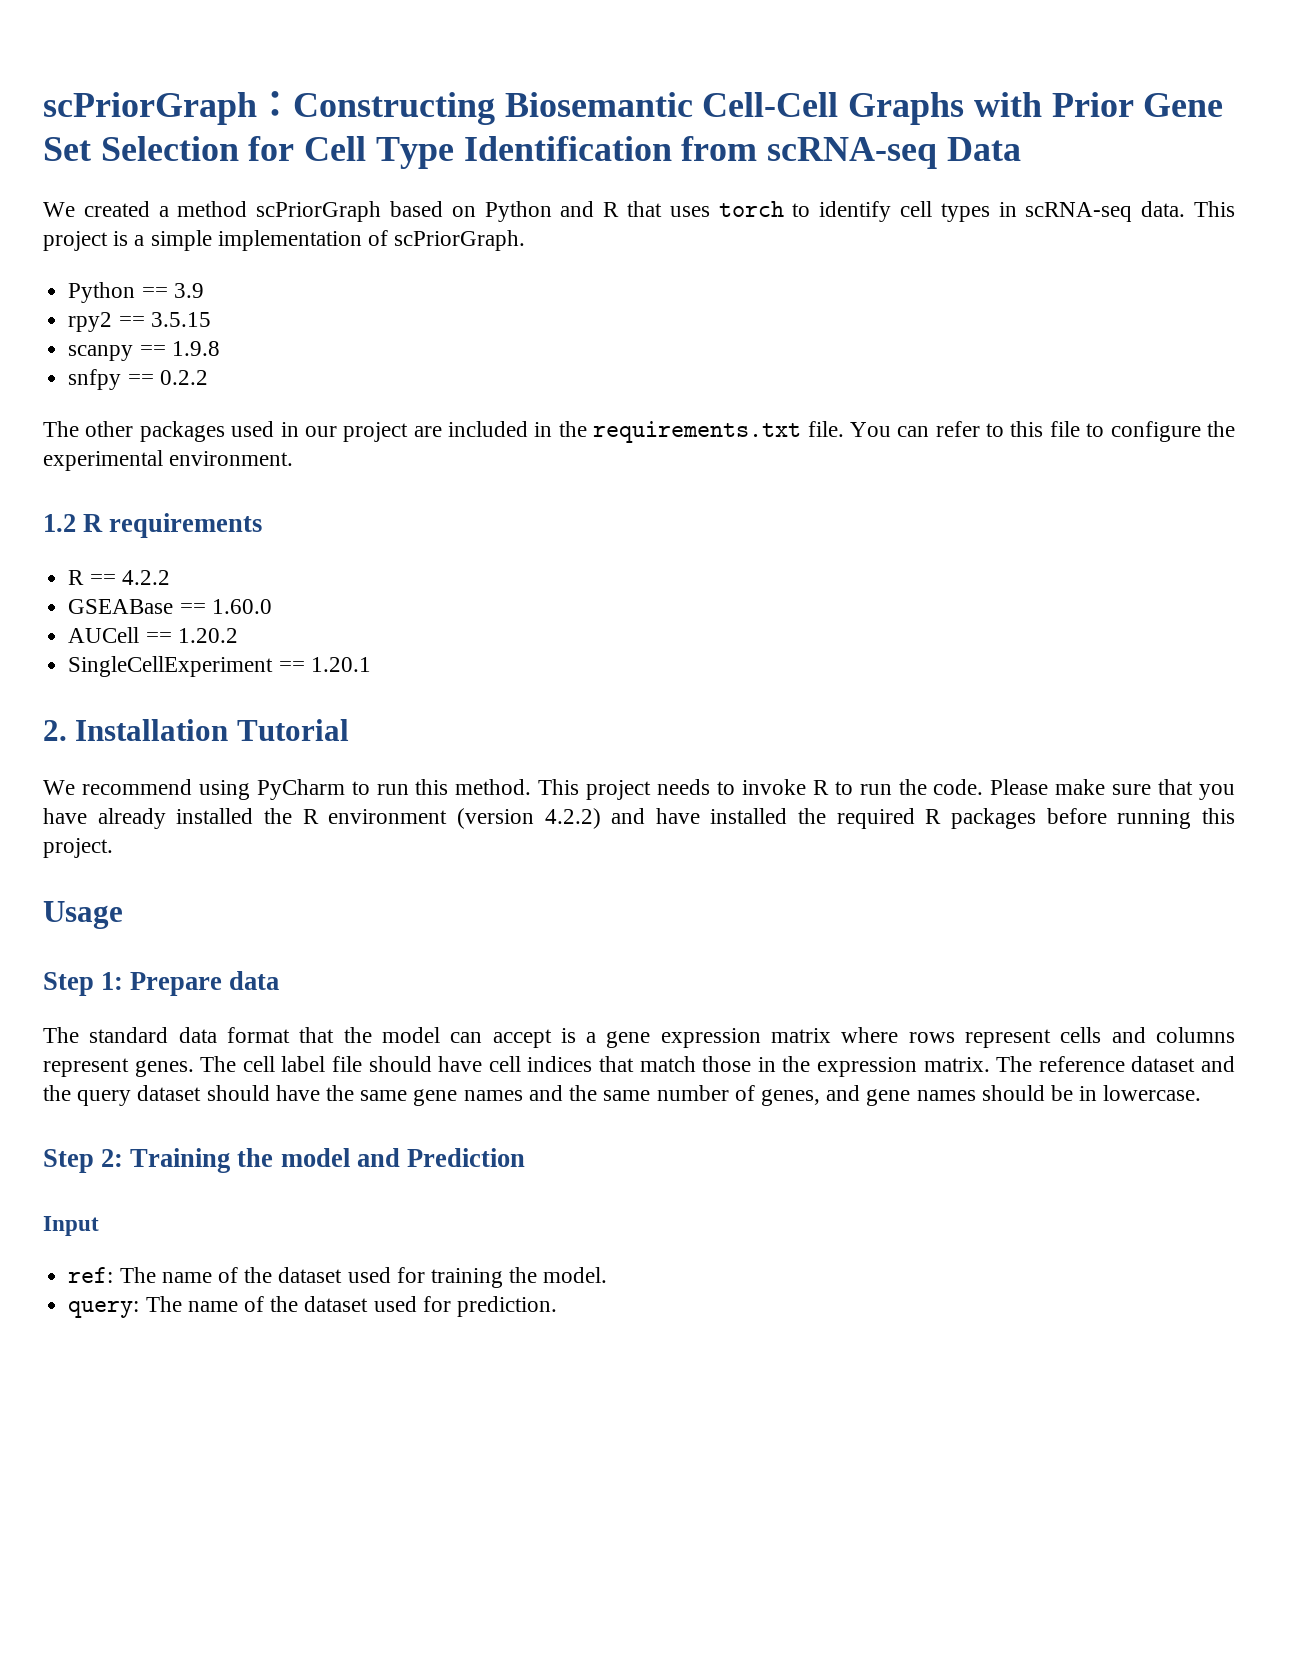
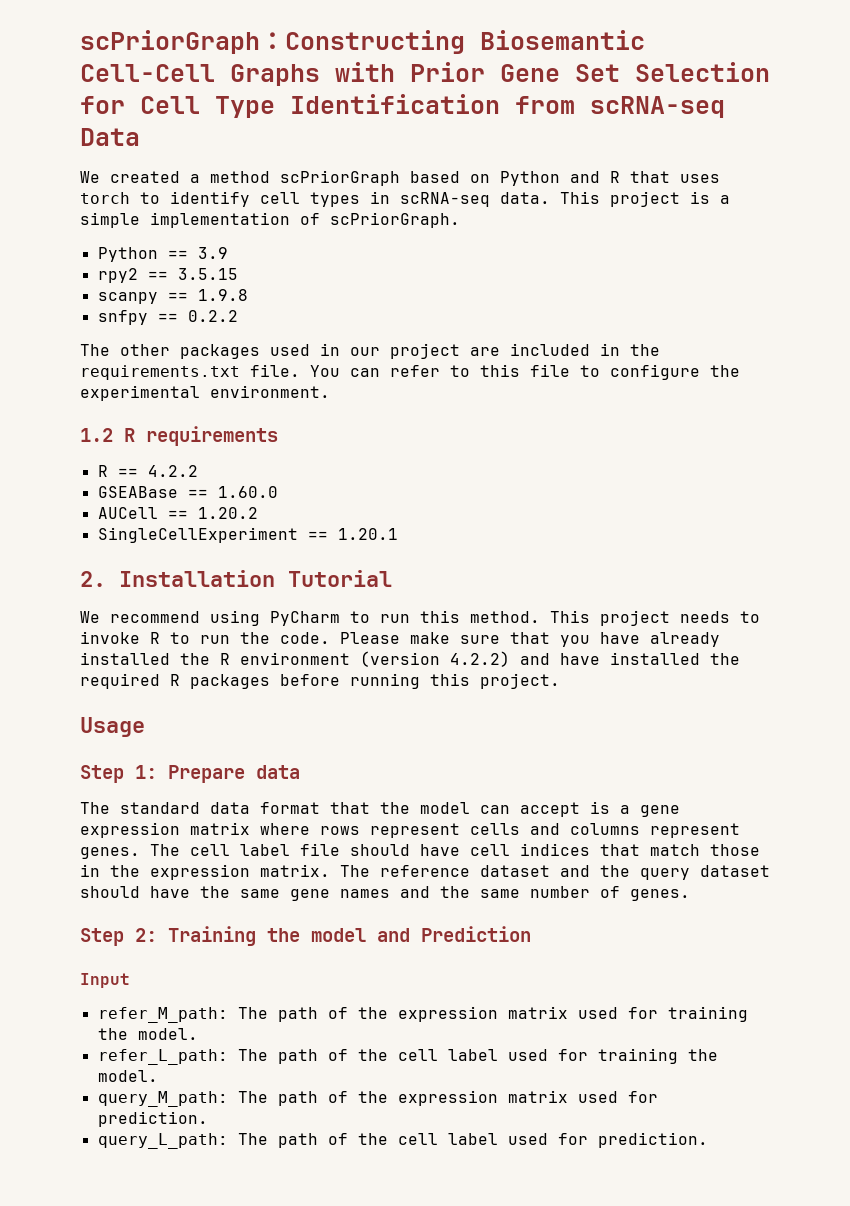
[760,1085,1202,1106] genes, and gene names should be in lowercase. -> [630,889,690,901] genes.
[68,1267,608,1288] [68,1296,369,1318] ref: The name of the dataset used for training the model. // query: The name of the dataset -> [97,1006,748,1023] [97,1028,198,1040] [97,1048,718,1065] [97,1070,158,1082] [97,1090,658,1107] [97,1111,208,1127] [97,1133,498,1149] refer_M_path: The path of the expression matrix used for training the model. // refer_L_path: The path of the cell label used for training the model. // query_M_path: The path of the expression matrix used for prediction. // query_L_path: The path of the cell label

